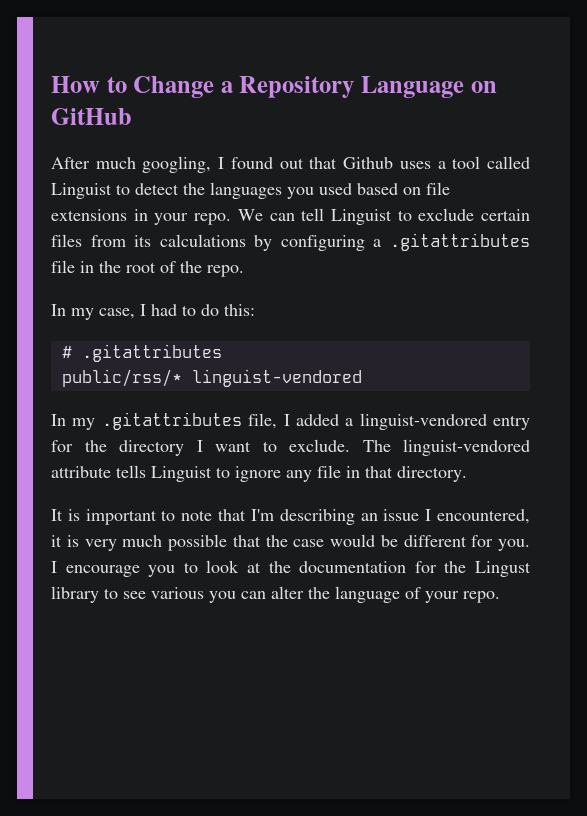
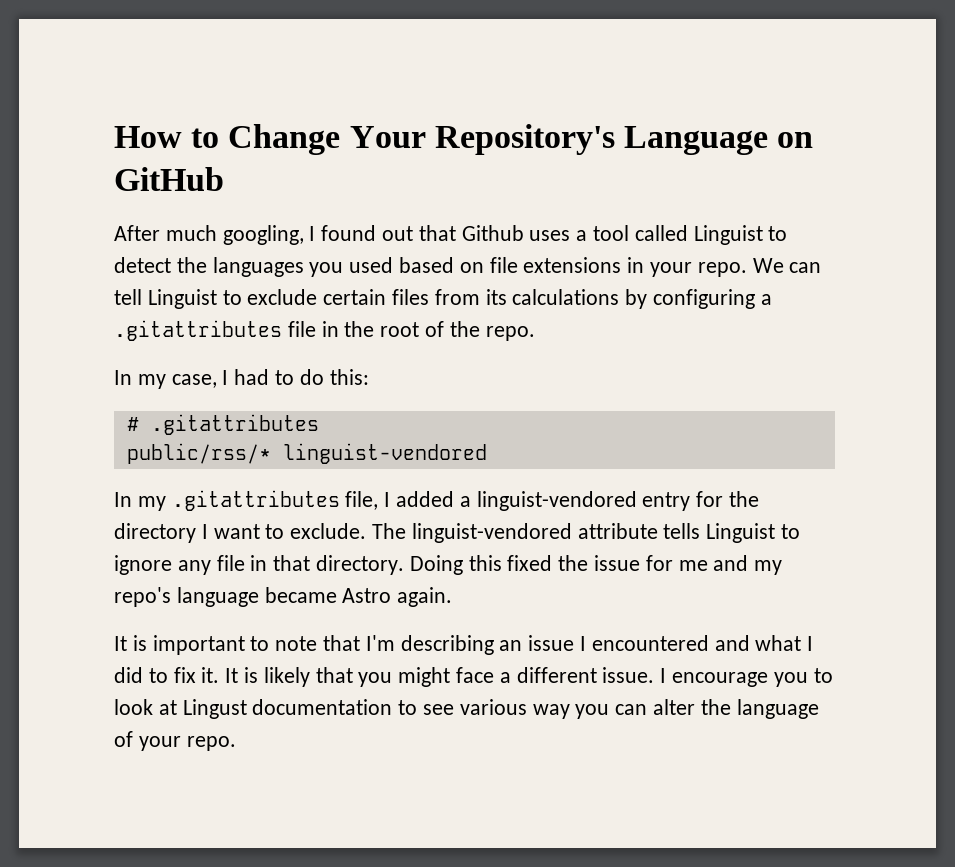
[220,76,355,98] a Repository -> [349,124,615,155] Your Repository's
(467, 474) none -> [409,555,783,575] [114,587,453,607] Doing this fixed the issue for me and my repo's language became Astro again.
[437,509,530,524] [51,534,530,551] encountered, it is very much possible that the case would be different for you. -> [591,635,814,651] [114,667,655,687] encountered and what I did to fix it. It is likely that you might face a different issue.
[268,561,531,577] [51,586,99,603] the documentation for the Lingust library -> [182,699,393,719] Lingust documentation
(204, 593) none -> [532,704,570,719] way

